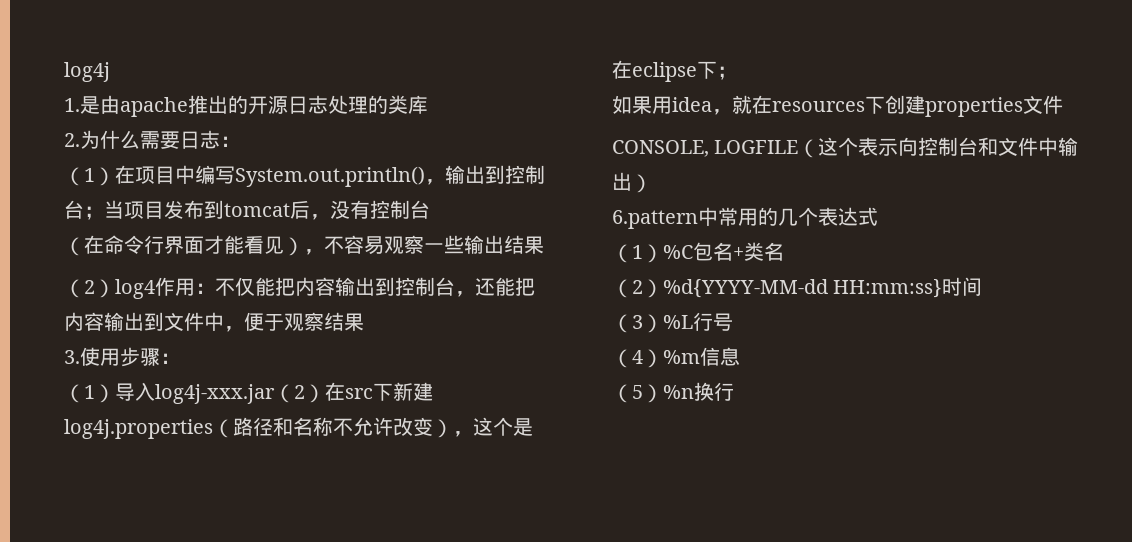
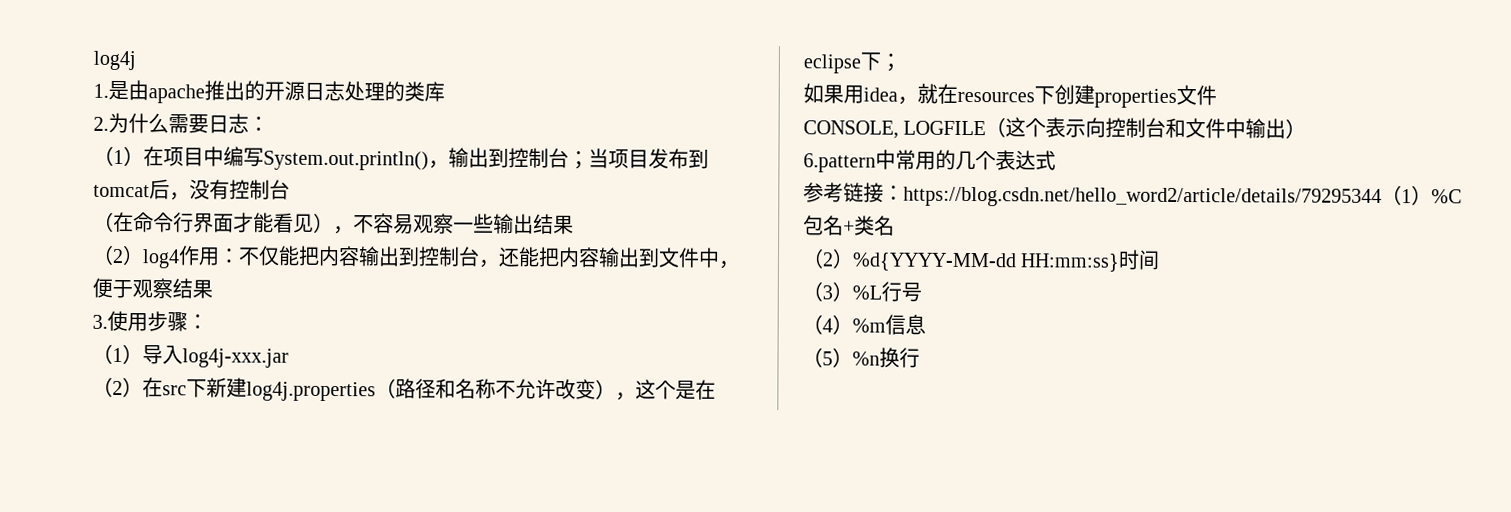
(275, 394) none -> (289, 358) //
(878, 216) none -> [803,182,1382,208] 参考链接：https://blog.csdn.net/hello_word2/article/details/79295344

